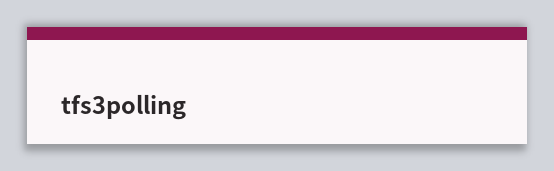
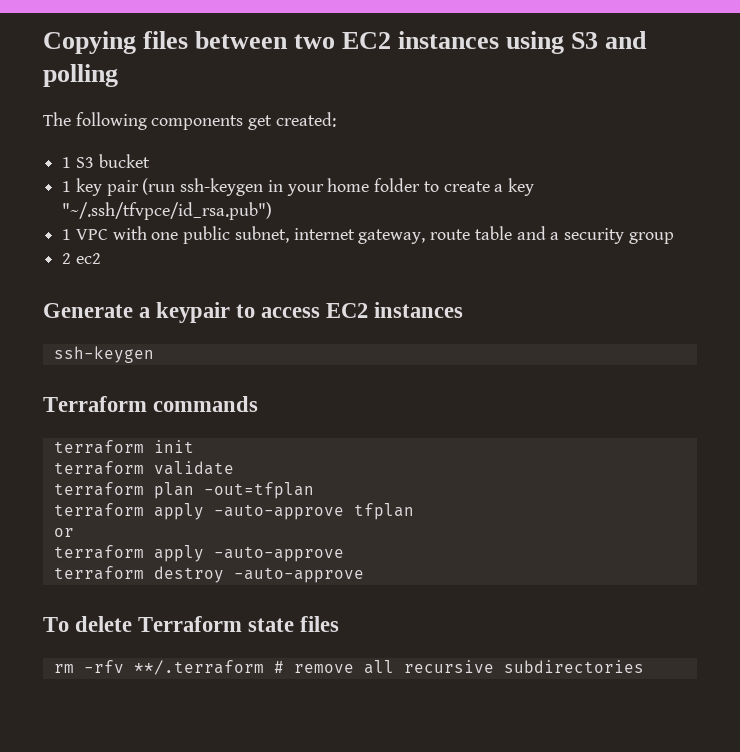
[61,94,186,120] tfs3polling -> [43,31,648,54] [43,64,118,87] [43,112,336,130] [62,154,150,168] [62,178,534,196] [62,202,273,220] [62,226,674,244] [62,253,101,264] [43,302,464,323] [53,346,154,363] [43,396,259,412] [53,440,194,454] [53,461,234,475] [53,482,314,499] [53,503,414,520] [53,528,74,537] [53,545,344,562] [53,566,364,583] [43,616,340,632] [53,660,644,675] Copying files between two EC2 instances using S3 and polling // The following components get created: // 1 S3 bucket // 1 key pair (run ssh-keygen in your home folder to create a key "~/.ssh/tfvpce/id_rsa.pub") // 1 VPC with one public subnet, internet gateway, route table and a security group // 2 ec2 // Generate a keypair to access EC2 instances // ssh-keygen // Terraform commands // terraform init // terraform validate // terraform plan -out=tfplan // terraform apply -auto-approve tfplan // or // terraform apply -auto-approve // terraform destroy -auto-approve // To delete Terraform state files // rm -rfv **/.terraform # remove all recursive subdirectories

